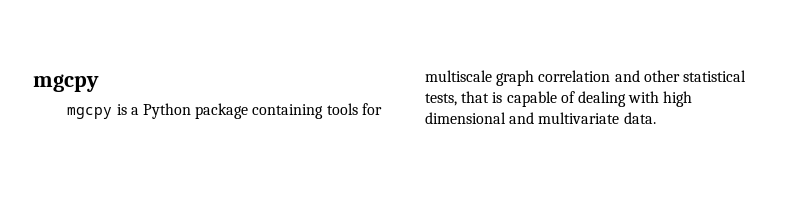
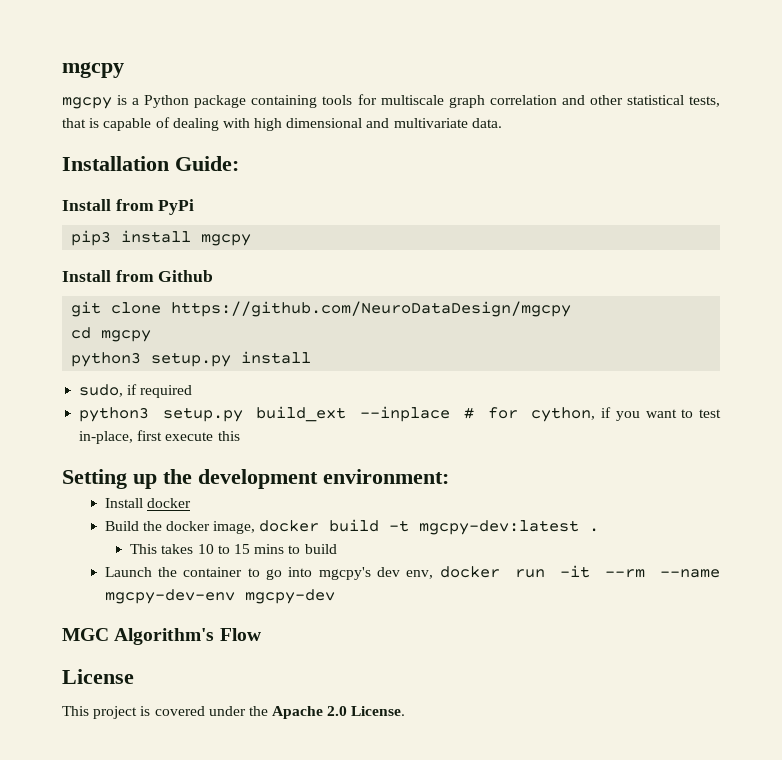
(656, 118) none -> [62,156,239,171] [62,199,195,215] [71,230,252,246] [62,270,214,282] [71,301,572,317] [71,327,152,342] [71,351,312,367] [79,384,193,398] [79,406,722,422] [79,430,240,444] [62,469,449,489] [104,498,191,508] [104,519,600,535] [130,544,337,554] [104,565,721,580] [104,589,335,604] [62,628,261,645] [62,669,134,684] [62,706,406,719] // Installation Guide: // Install from PyPi // pip3 install mgcpy // Install from Github // git clone https://github.com/NeuroDataDesign/mgcpy // cd mgcpy // python3 setup.py install // sudo, if required // python3 setup.py build_ext --inplace # for cython, if you want to test in-place, first execute this // Setting up the development environment: // Install docker // Build the docker image, docker build -t mgcpy-dev:latest . // This takes 10 to 15 mins to build // Launch the container to go into mgcpy's dev env, docker run -it --rm --name mgcpy-dev-env mgcpy-dev // MGC Algorithm's Flow // License // This project is covered under the Apache 2.0 License.

